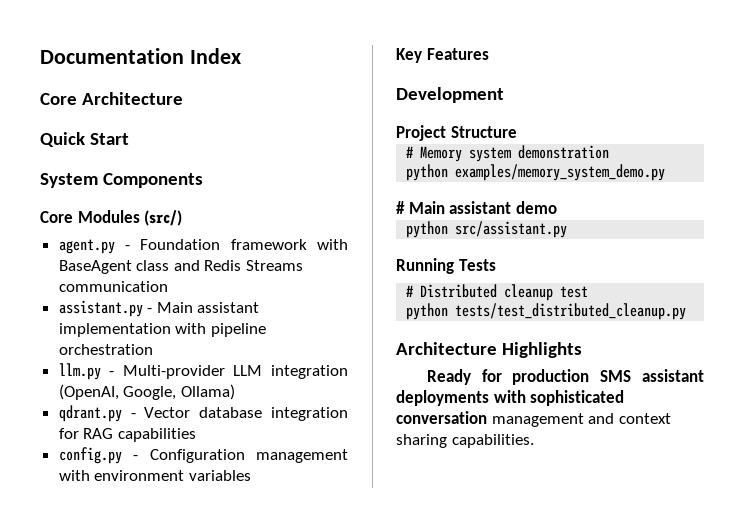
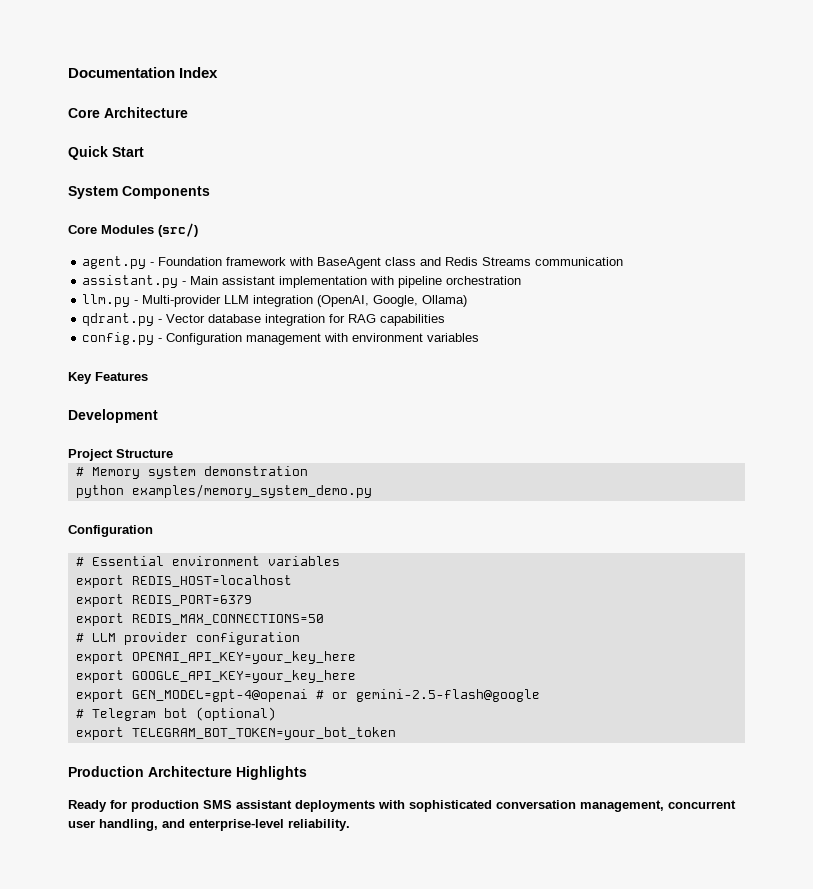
[396,201,557,214] [406,221,568,238] [396,258,496,274] [406,284,589,301] [406,303,687,320] # Main assistant demo // python src/assistant.py // Running Tests // # Distributed cleanup test // python tests/test_distributed_cleanup.py // -> [68,525,153,537] [75,556,340,566] [75,575,292,588] [75,594,252,607] [75,613,324,626] [75,632,300,645] [75,651,356,664] [75,670,356,683] [75,689,540,702] [75,707,276,721] [75,727,396,740] [68,766,144,777] Configuration // # Essential environment variables // export REDIS_HOST=localhost // export REDIS_PORT=6379 // export REDIS_MAX_CONNECTIONS=50 // # LLM provider configuration // export OPENAI_API_KEY=your_key_here // export GOOGLE_API_KEY=your_key_here // export GEN_MODEL=gpt-4@openai # or gemini-2.5-flash@google // # Telegram bot (optional) // export TELEGRAM_BOT_TOKEN=your_bot_token // Production
[491,413,671,427] [396,434,534,448] management and context sharing capabilities. -> [580,800,736,812] [68,819,350,831] management, concurrent user handling, and enterprise-level reliability.

